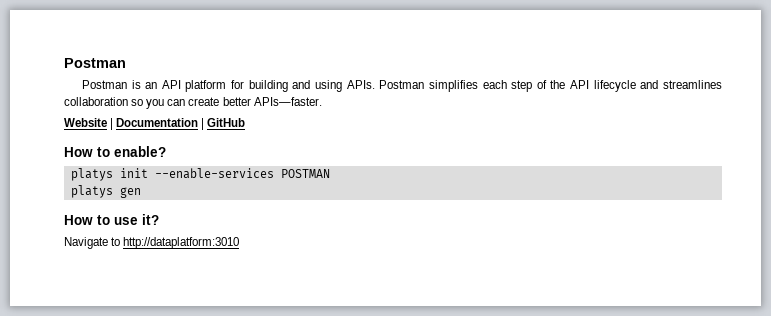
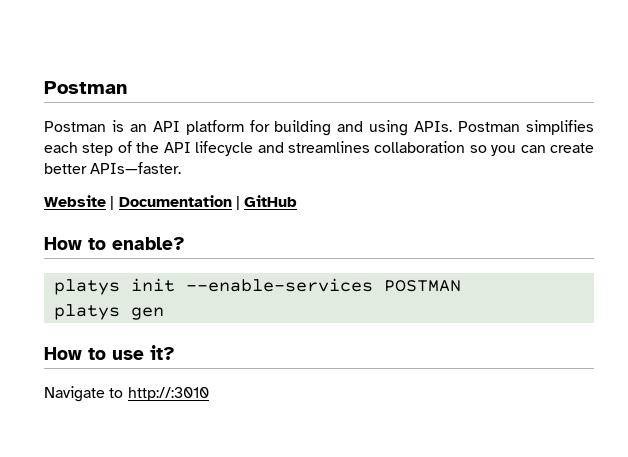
[123,237,240,249] http://dataplatform:3010 -> [127,387,209,401] http://:3010

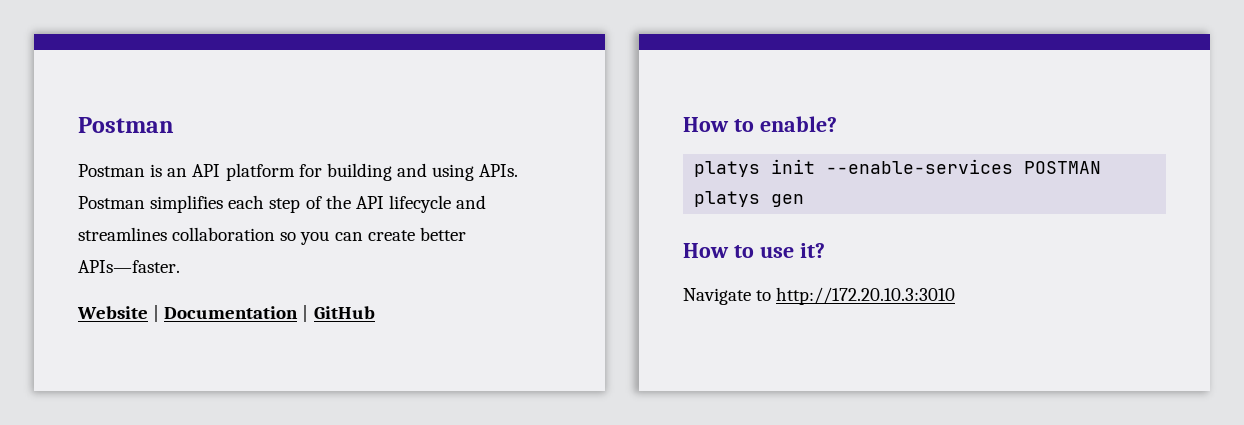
[127,387,209,401] http://:3010 -> [776,287,956,305] http://172.20.10.3:3010

